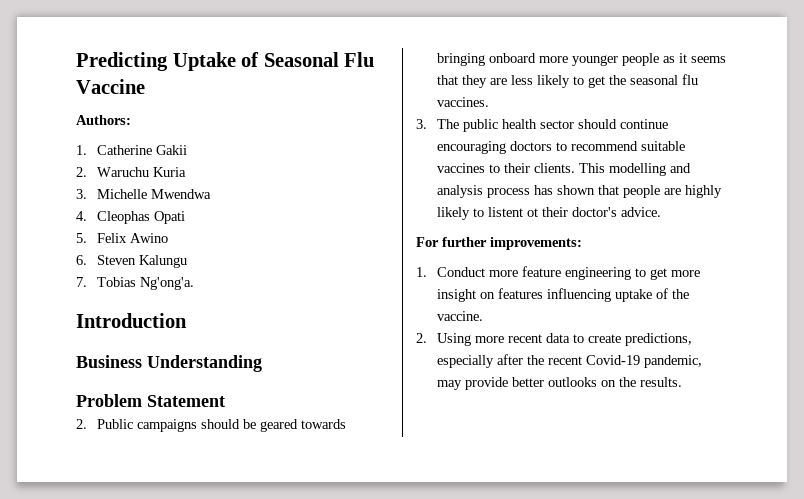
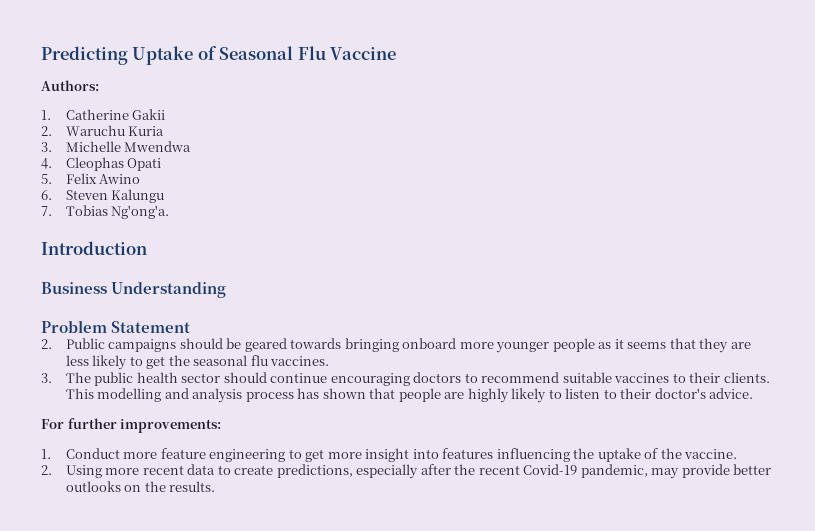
[487,207,538,217] listent ot -> [565,388,617,399] listen to
[479,292,495,299] on -> [412,449,439,459] into
(611, 295) none -> [573,448,595,459] the

